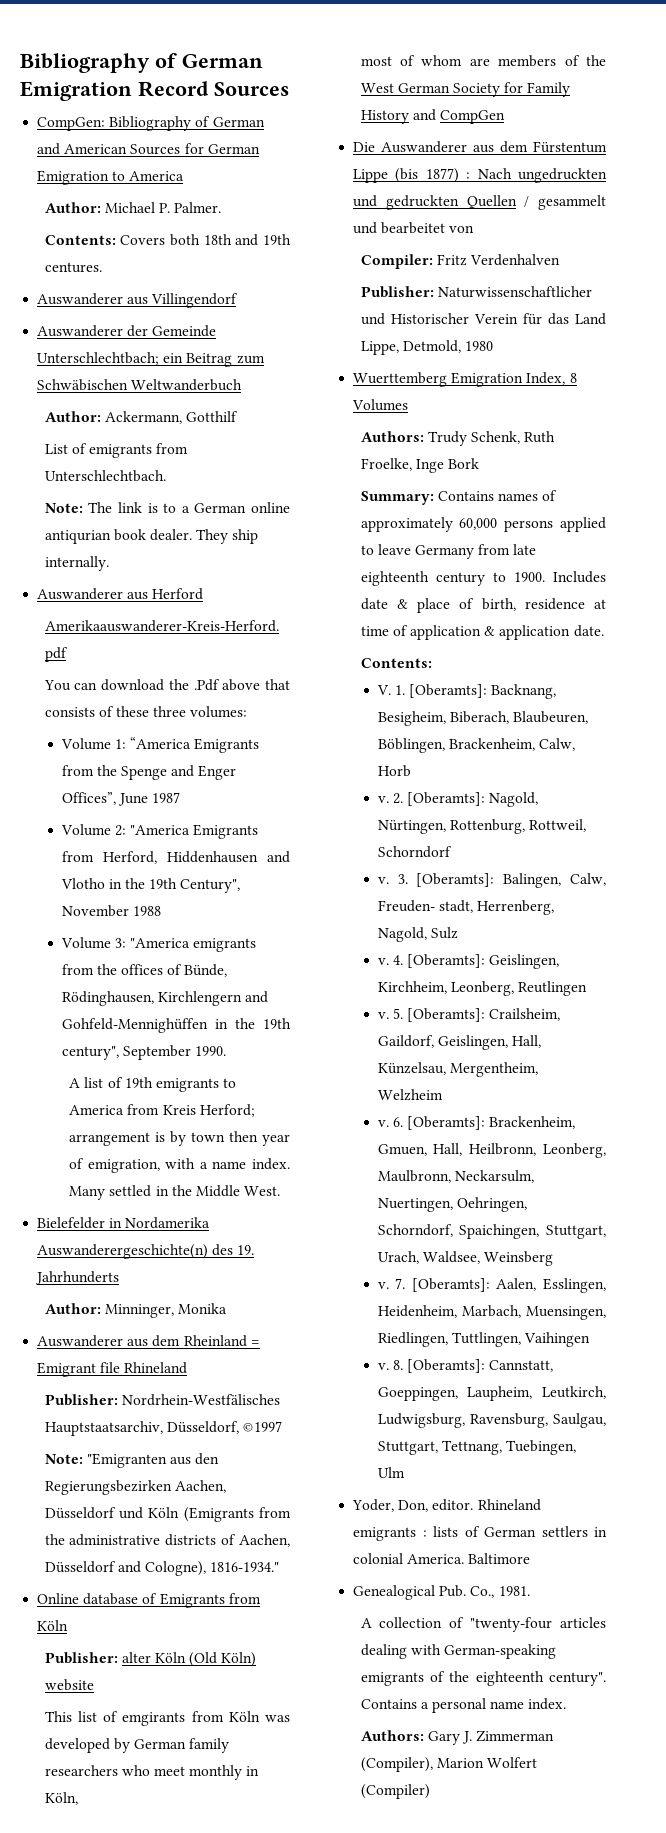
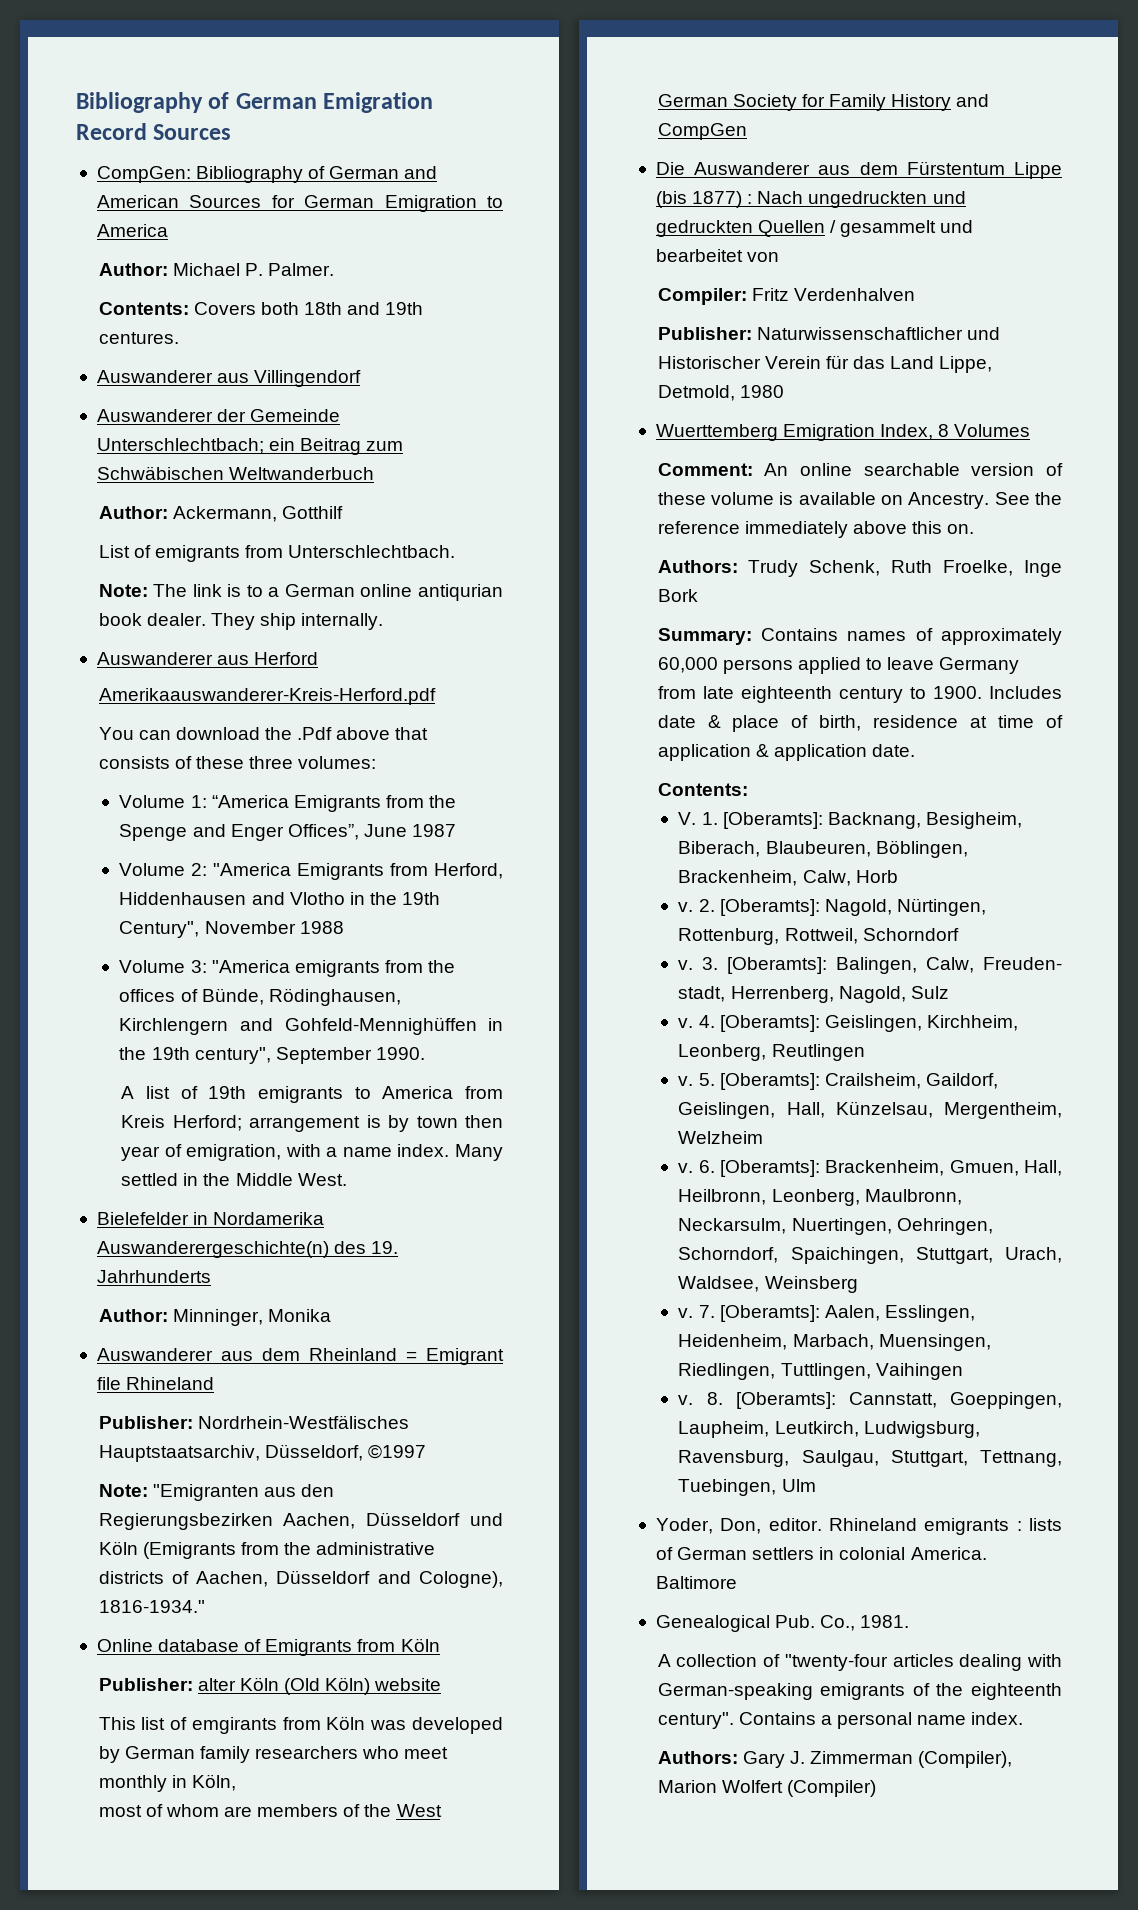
(409, 405) none -> [657,463,1063,476] [657,492,1062,509] [657,521,975,538] // Comment: An online searchable version of these volume is available on Ancestry. See the reference immediately above this on.

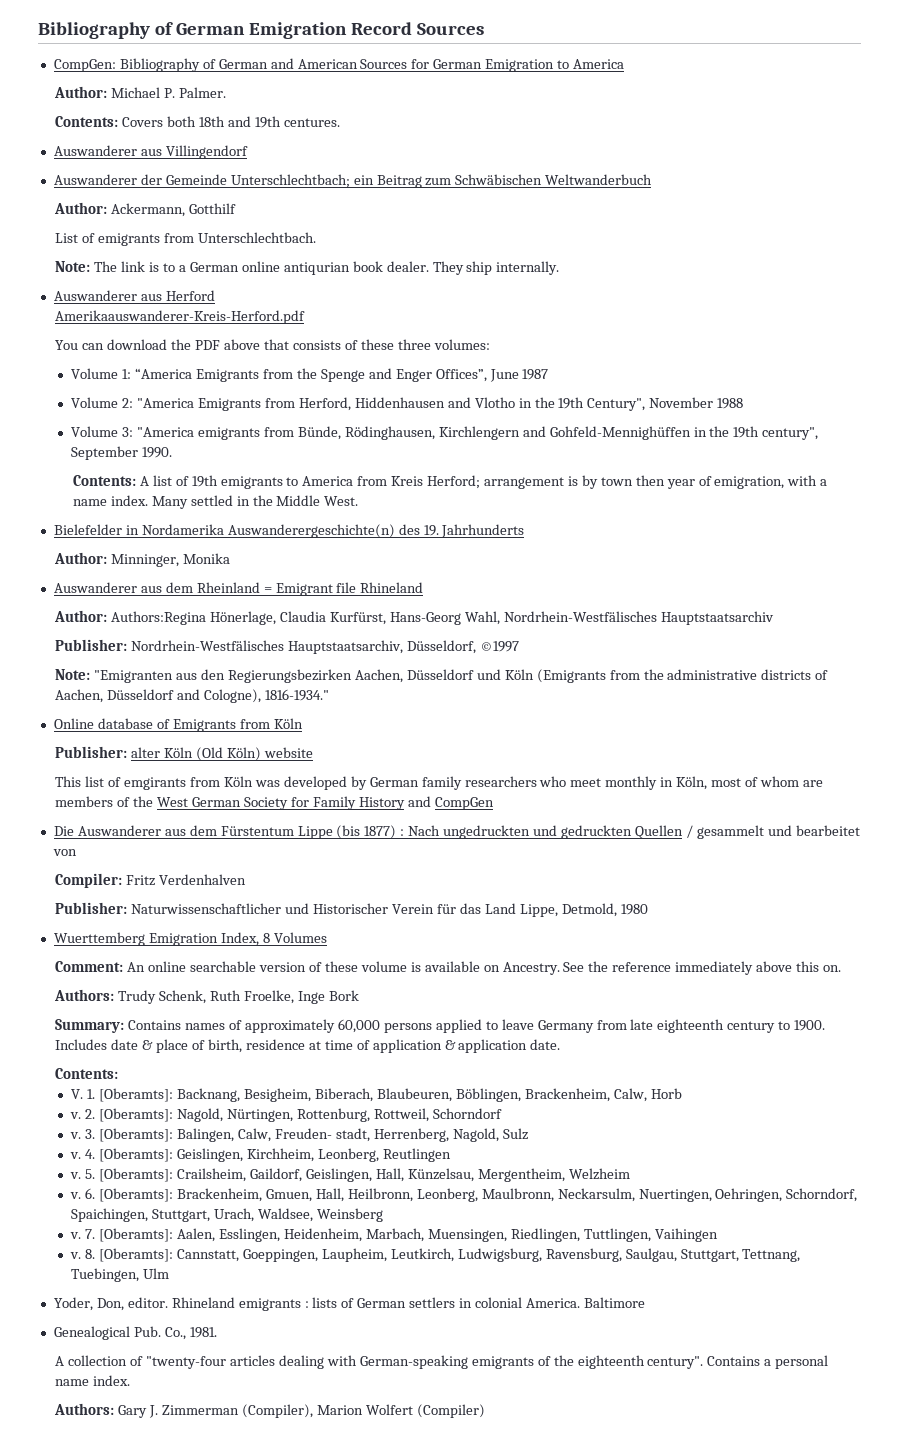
[297,727,333,740] .Pdf -> [195,340,221,350] PDF
[428,960,456,973] [119,989,198,1002] the offices of -> (295, 432) none
(426, 1053) none -> [72,475,136,486] Contents:
(215, 1383) none -> [54,610,774,625] // Author: Authors:Regina Hönerlage, Claudia Kurfürst, Hans-Georg Wahl, Nordrhein-Westfälisches Hauptstaatsarchiv
(236, 1782) // -> (708, 783) none

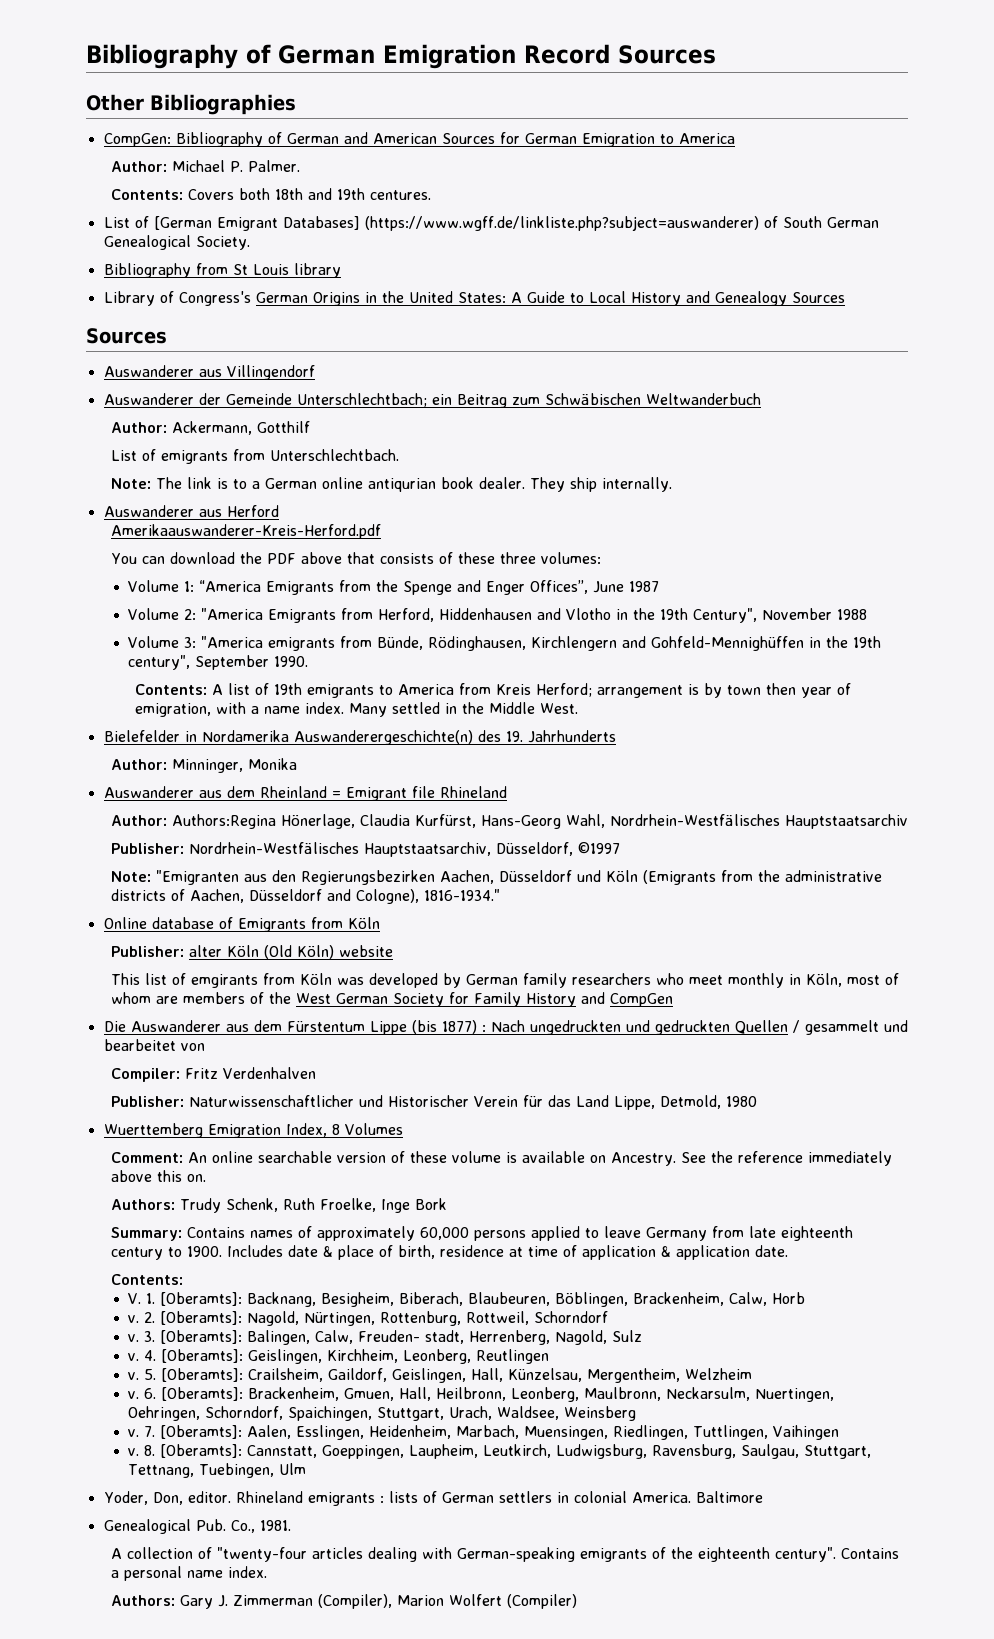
(484, 29) none -> [86,94,296,115] // Other Bibliographies
(340, 122) none -> [103,216,879,231] [103,235,250,250] [103,263,341,278] [103,291,845,306] [86,328,167,344] // List of [German Emigrant Databases] (https://www.wgff.de/linkliste.php?subject=auswanderer) of South German Genealogical Society. // Bibliography from St Louis library // Library of Congress's German Origins in the United States: A Guide to Local History and Genealogy Sources // Sources

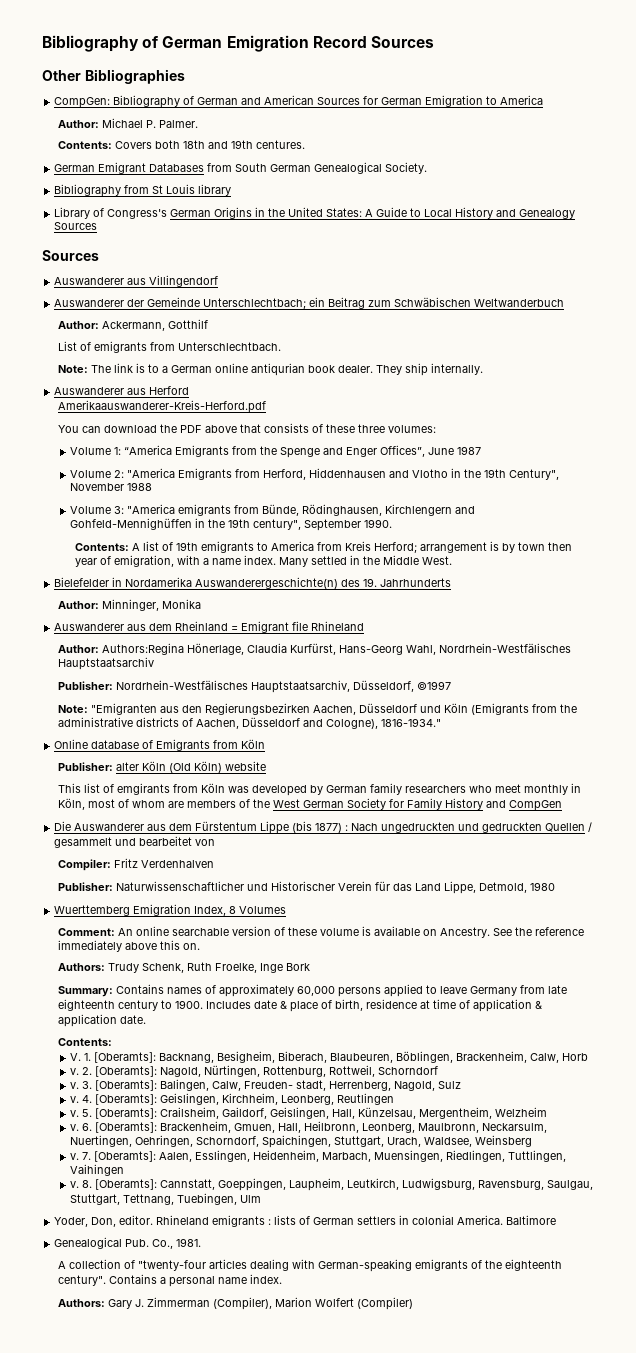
[103,216,778,231] List of [German Emigrant Databases] (https://www.wgff.de/linkliste.php?subject=auswanderer) of -> [54,162,233,174] German Emigrant Databases from

